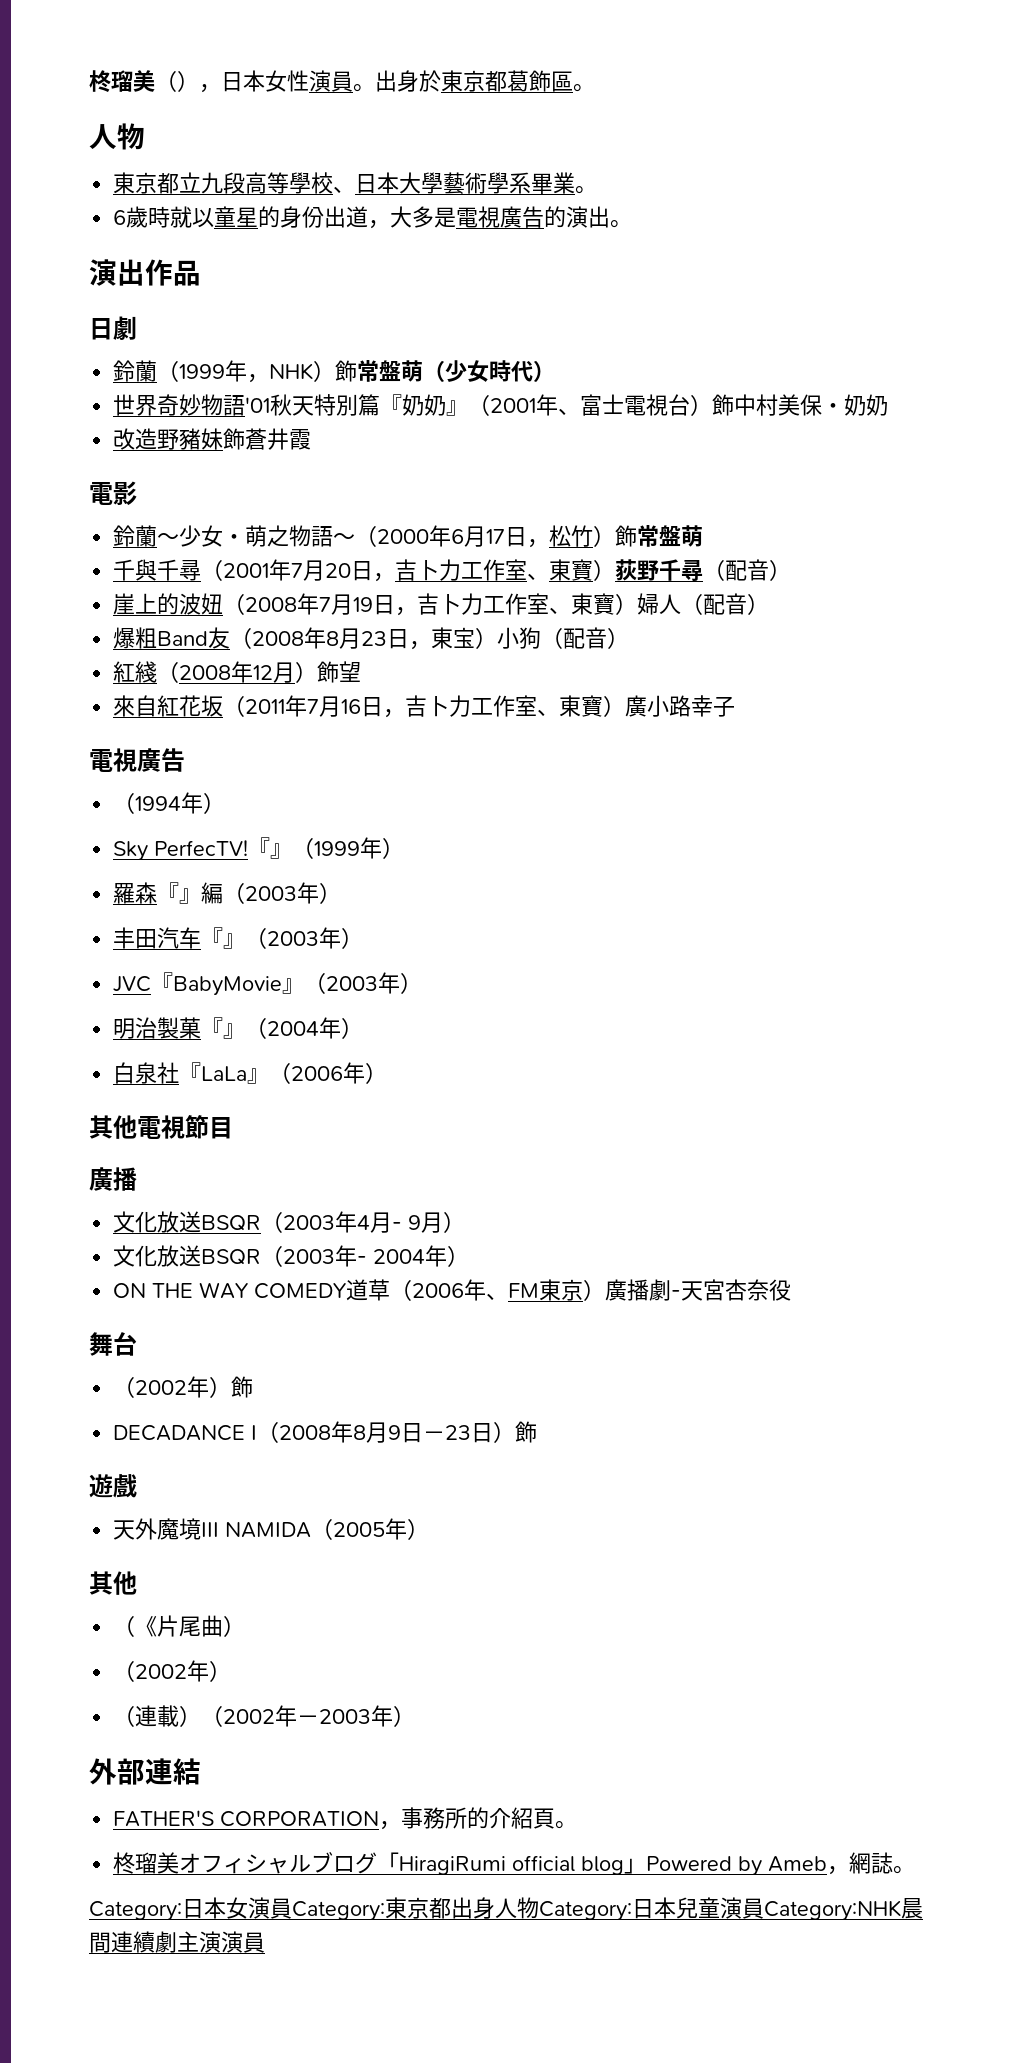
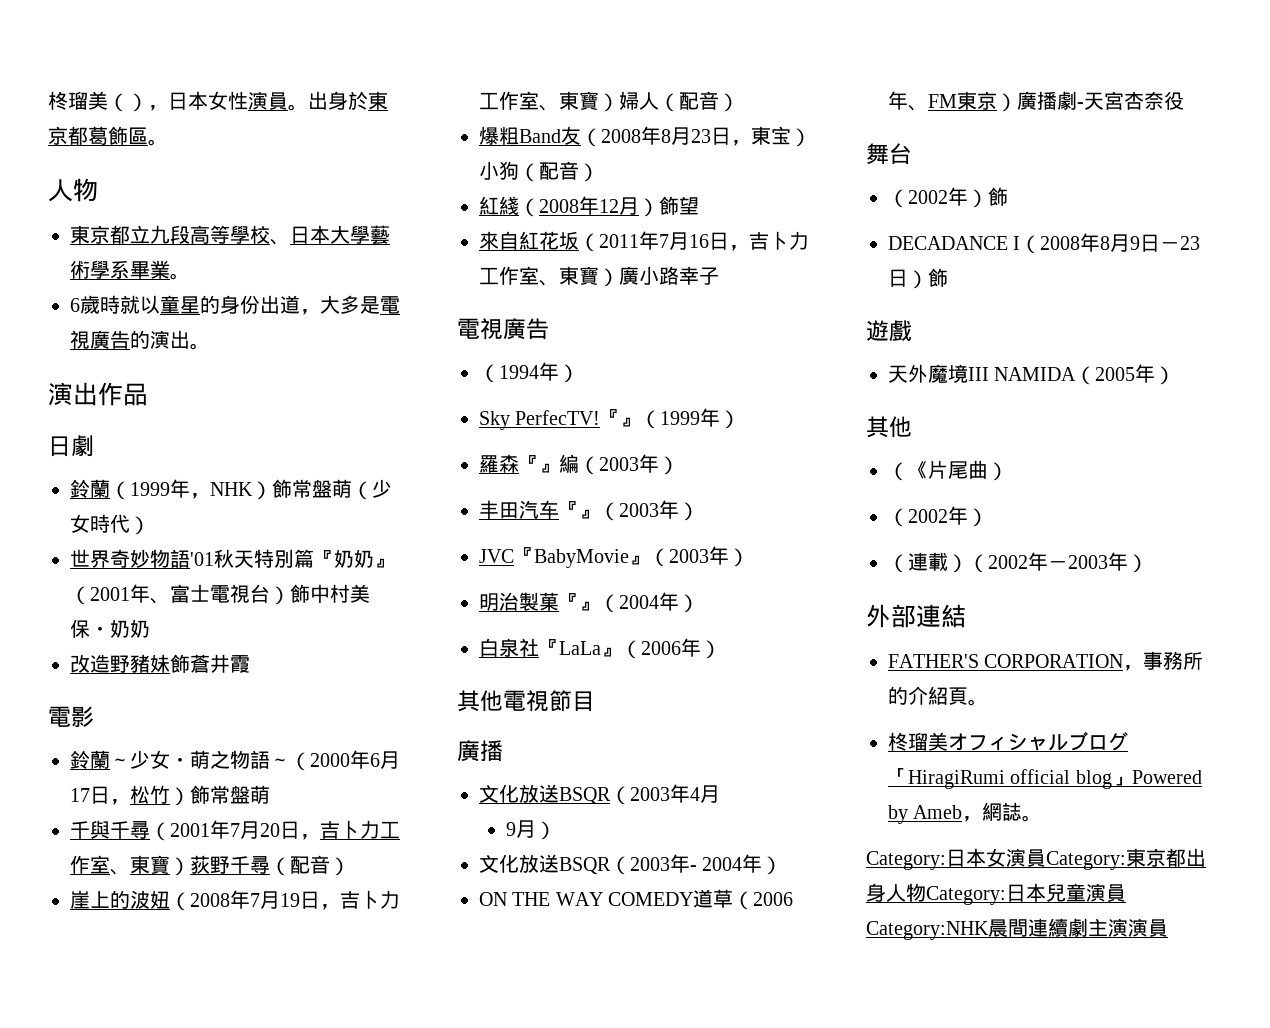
[392,1222,403,1230] - -> (720, 794) //

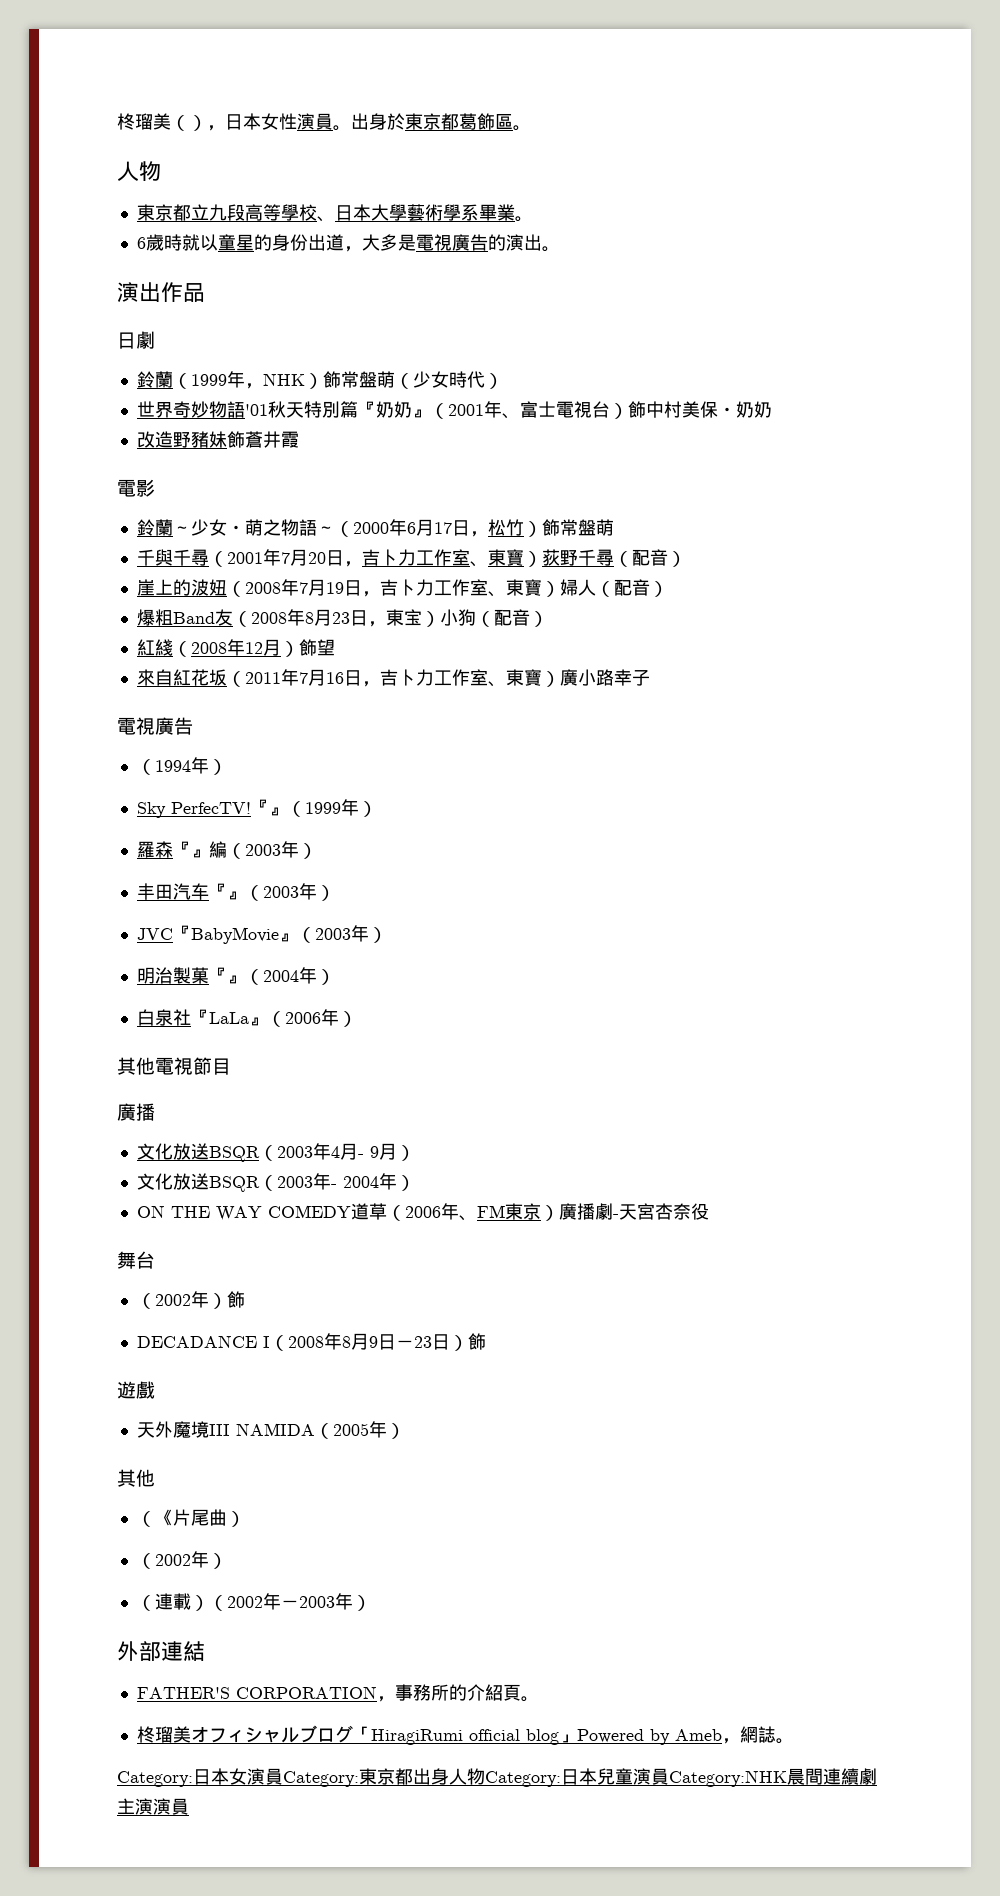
(720, 794) // -> [357,1154,364,1158] -

